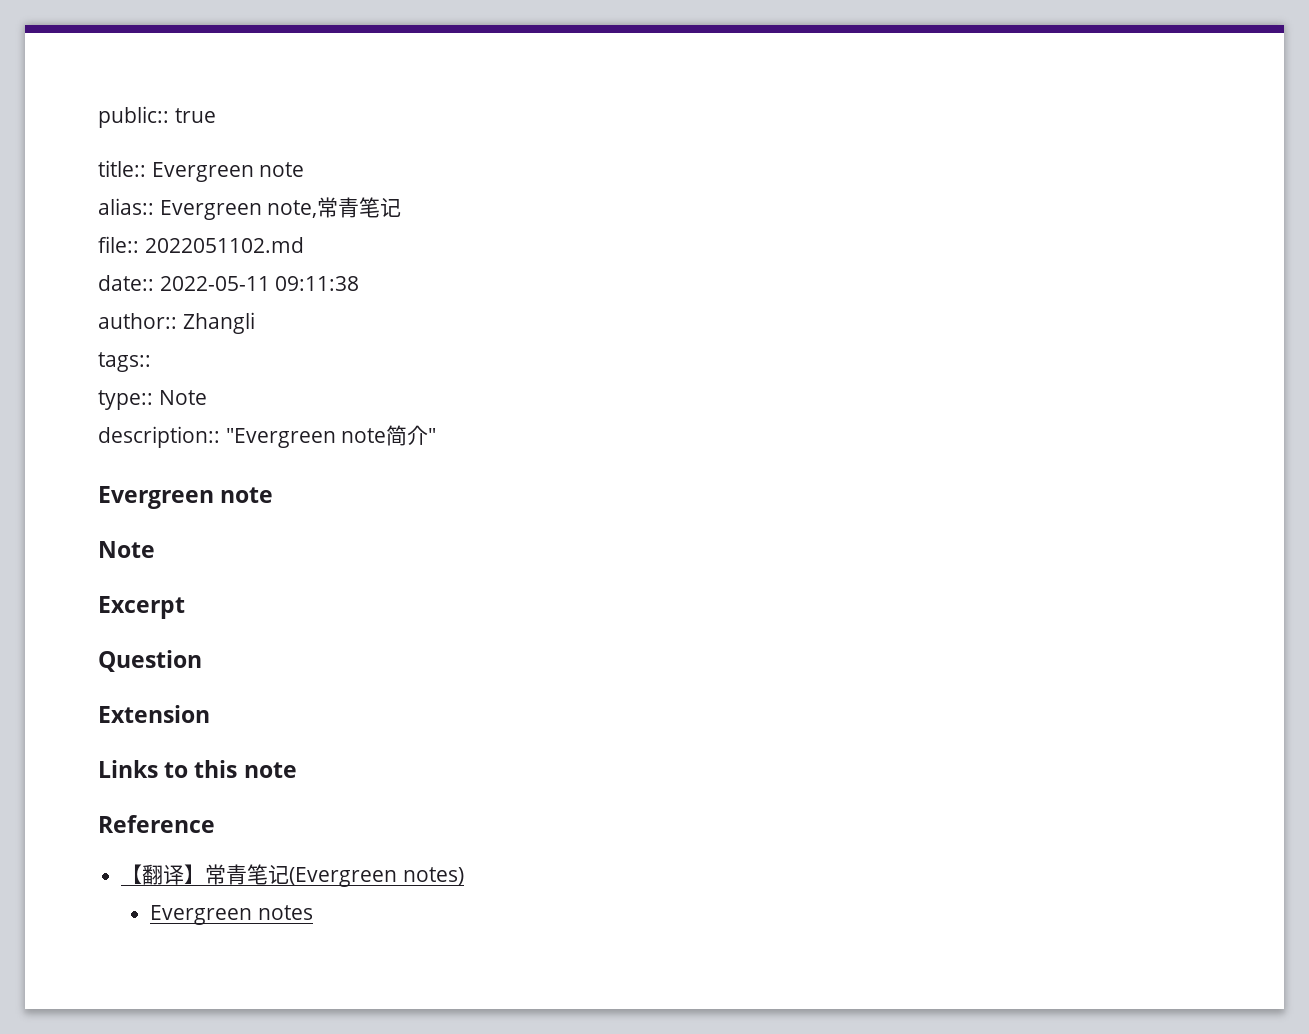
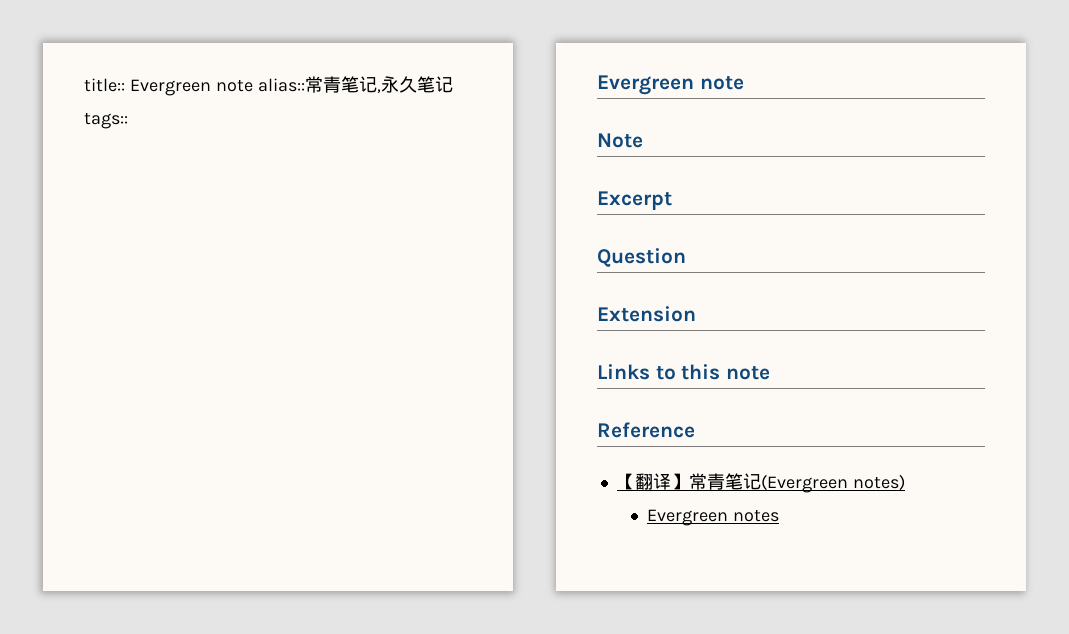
[98,106,216,128] public:: true // -> (84, 85) none
[98,197,402,220] [98,236,304,253] [98,275,360,291] [98,312,255,334] [98,352,151,372] [98,390,207,410] [98,425,437,448] // alias:: Evergreen note,常青笔记 // file:: 2022051102.md // date:: 2022-05-11 09:11:38 // author:: Zhangli // tags:: // type:: Note // description:: "Evergreen note简介" -> [257,76,453,93] [84,113,128,129] alias::常青笔记,永久笔记tags::

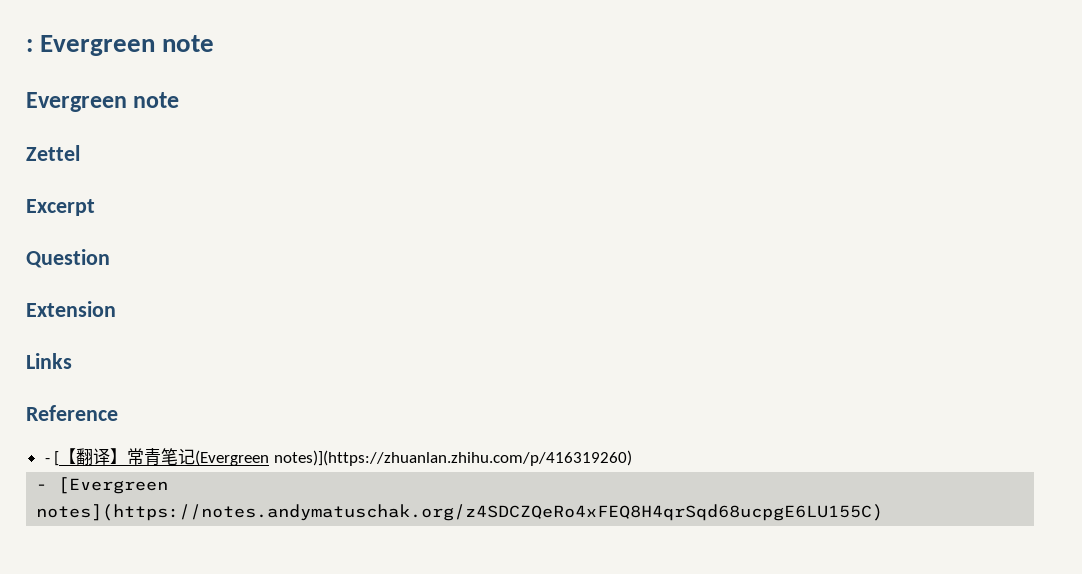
[84,76,453,96] [84,113,128,129] [597,75,744,95] [597,133,643,148] title:: Evergreen note alias::常青笔记,永久笔记tags:: // Evergreen note // Note -> [26,35,215,56] [26,92,180,112] [26,145,80,161] : Evergreen note // Evergreen note // Zettel
[655,364,771,380] to this note -> (72, 361) none
(695, 430) none -> [44,451,60,466] - [
[852,474,905,491] [647,509,780,526] notes) // Evergreen notes -> [273,450,632,466] [36,477,169,494] [36,504,884,521] notes)](https://zhuanlan.zhihu.com/p/416319260) // - [Evergreen notes](https://notes.andymatuschak.org/z4SDCZQeRo4xFEQ8H4qrSqd68ucpgE6LU155C)

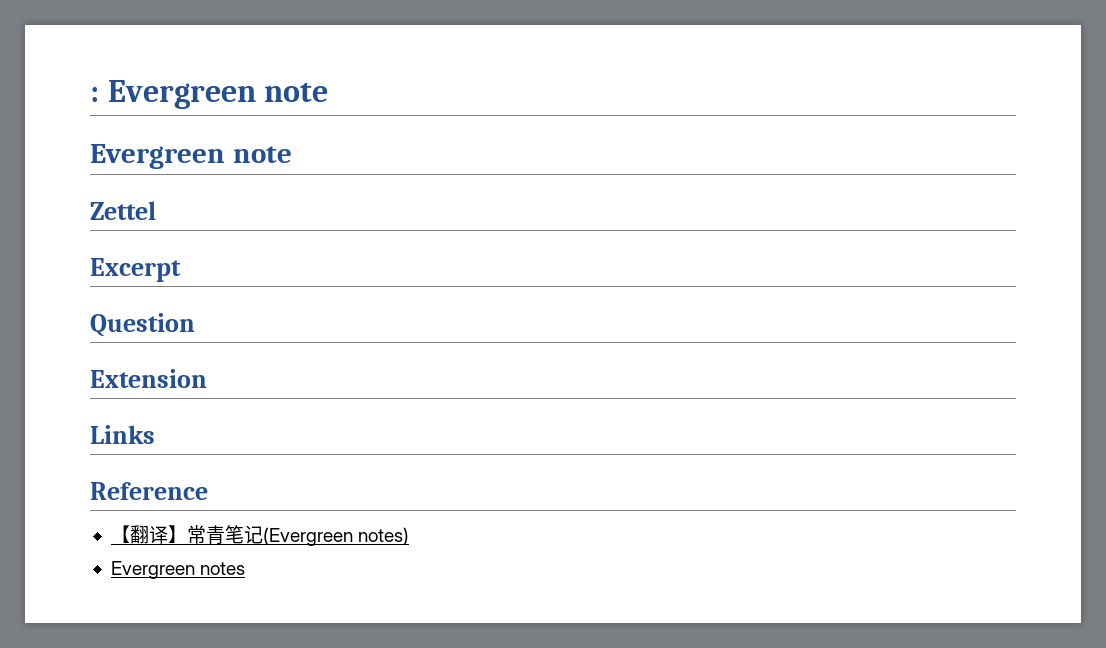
[44,451,60,466] - [ -> (208, 491) none
[273,450,632,466] [36,477,169,494] [36,504,884,521] notes)](https://zhuanlan.zhihu.com/p/416319260) // - [Evergreen notes](https://notes.andymatuschak.org/z4SDCZQeRo4xFEQ8H4qrSqd68ucpgE6LU155C) -> [358,527,410,545] [110,561,246,579] notes) // Evergreen notes

